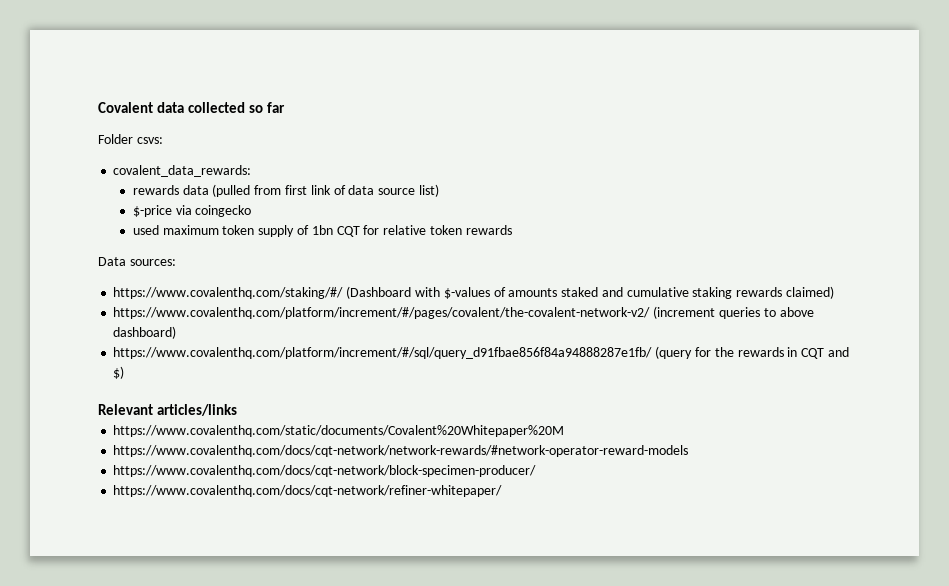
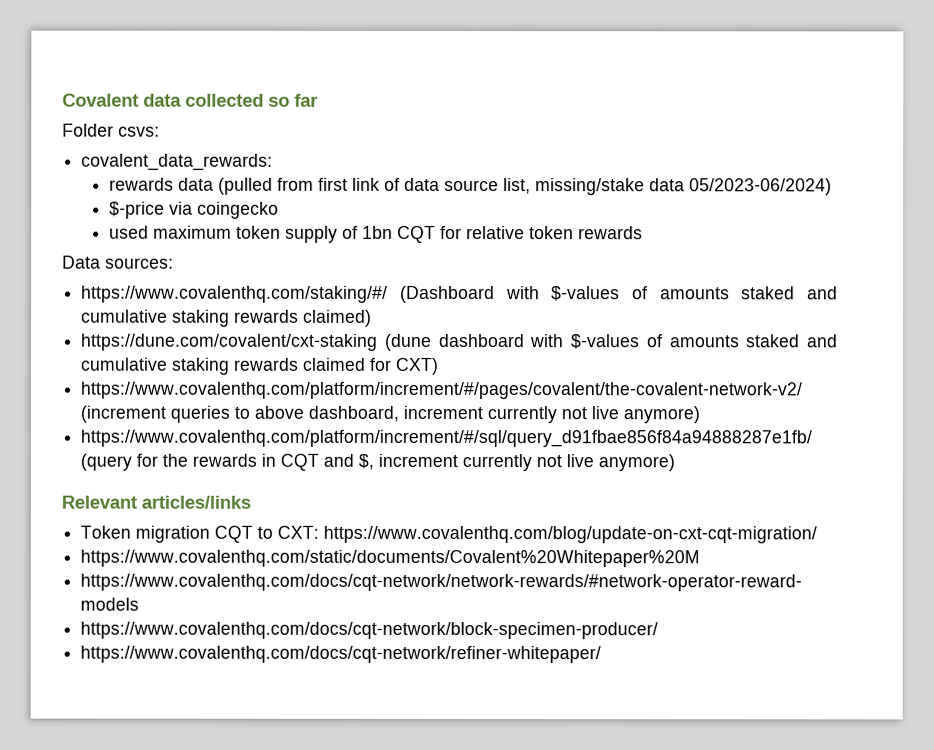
[418,184,439,197] list) -> [503,178,833,196] list, missing/stake data 05/2023-06/2024)
(834, 292) none -> [81,333,838,351] [81,357,440,375] // https://dune.com/covalent/cxt-staking (dune dashboard with $-values of amounts staked and cumulative staking rewards claimed for CXT)
[113,326,177,339] dashboard) -> [308,405,701,424] dashboard, increment currently not live anymore)
[113,366,125,379] [98,404,238,416] $) // Relevant articles/links -> [358,453,676,472] [61,495,251,509] [80,525,818,544] $, increment currently not live anymore) // Relevant articles/links // Token migration CQT to CXT: https://www.covalenthq.com/blog/update-on-cxt-cqt-migration/

